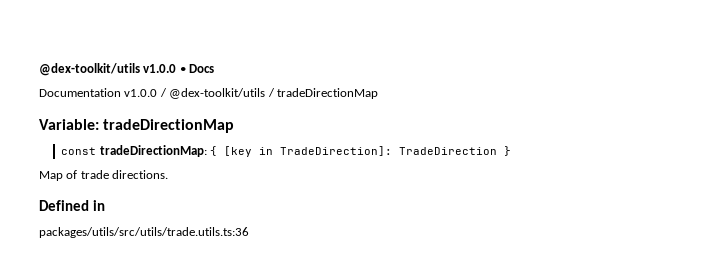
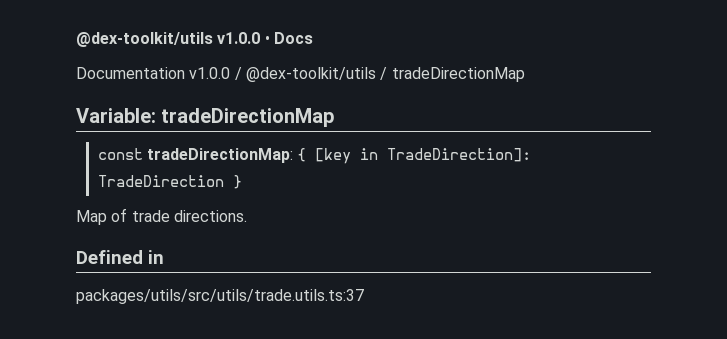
[39,227,249,238] packages/utils/src/utils/trade.utils.ts:36 -> [76,289,364,304] packages/utils/src/utils/trade.utils.ts:37

